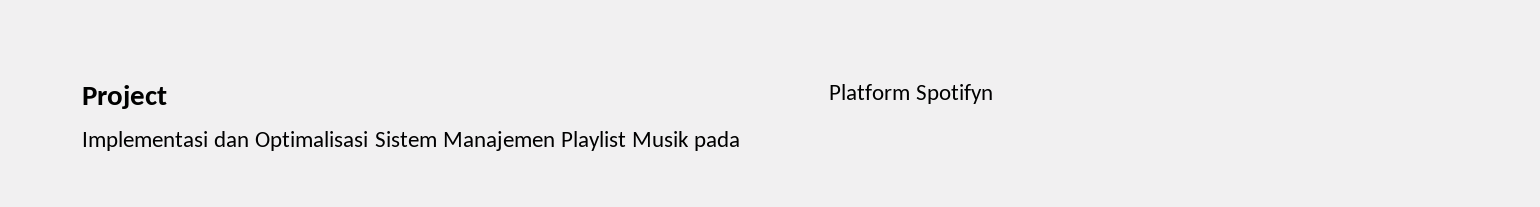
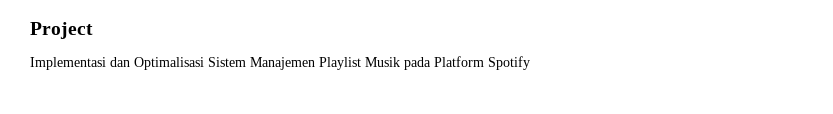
[916,84,994,104] Spotifyn -> [488,56,530,70] Spotify

